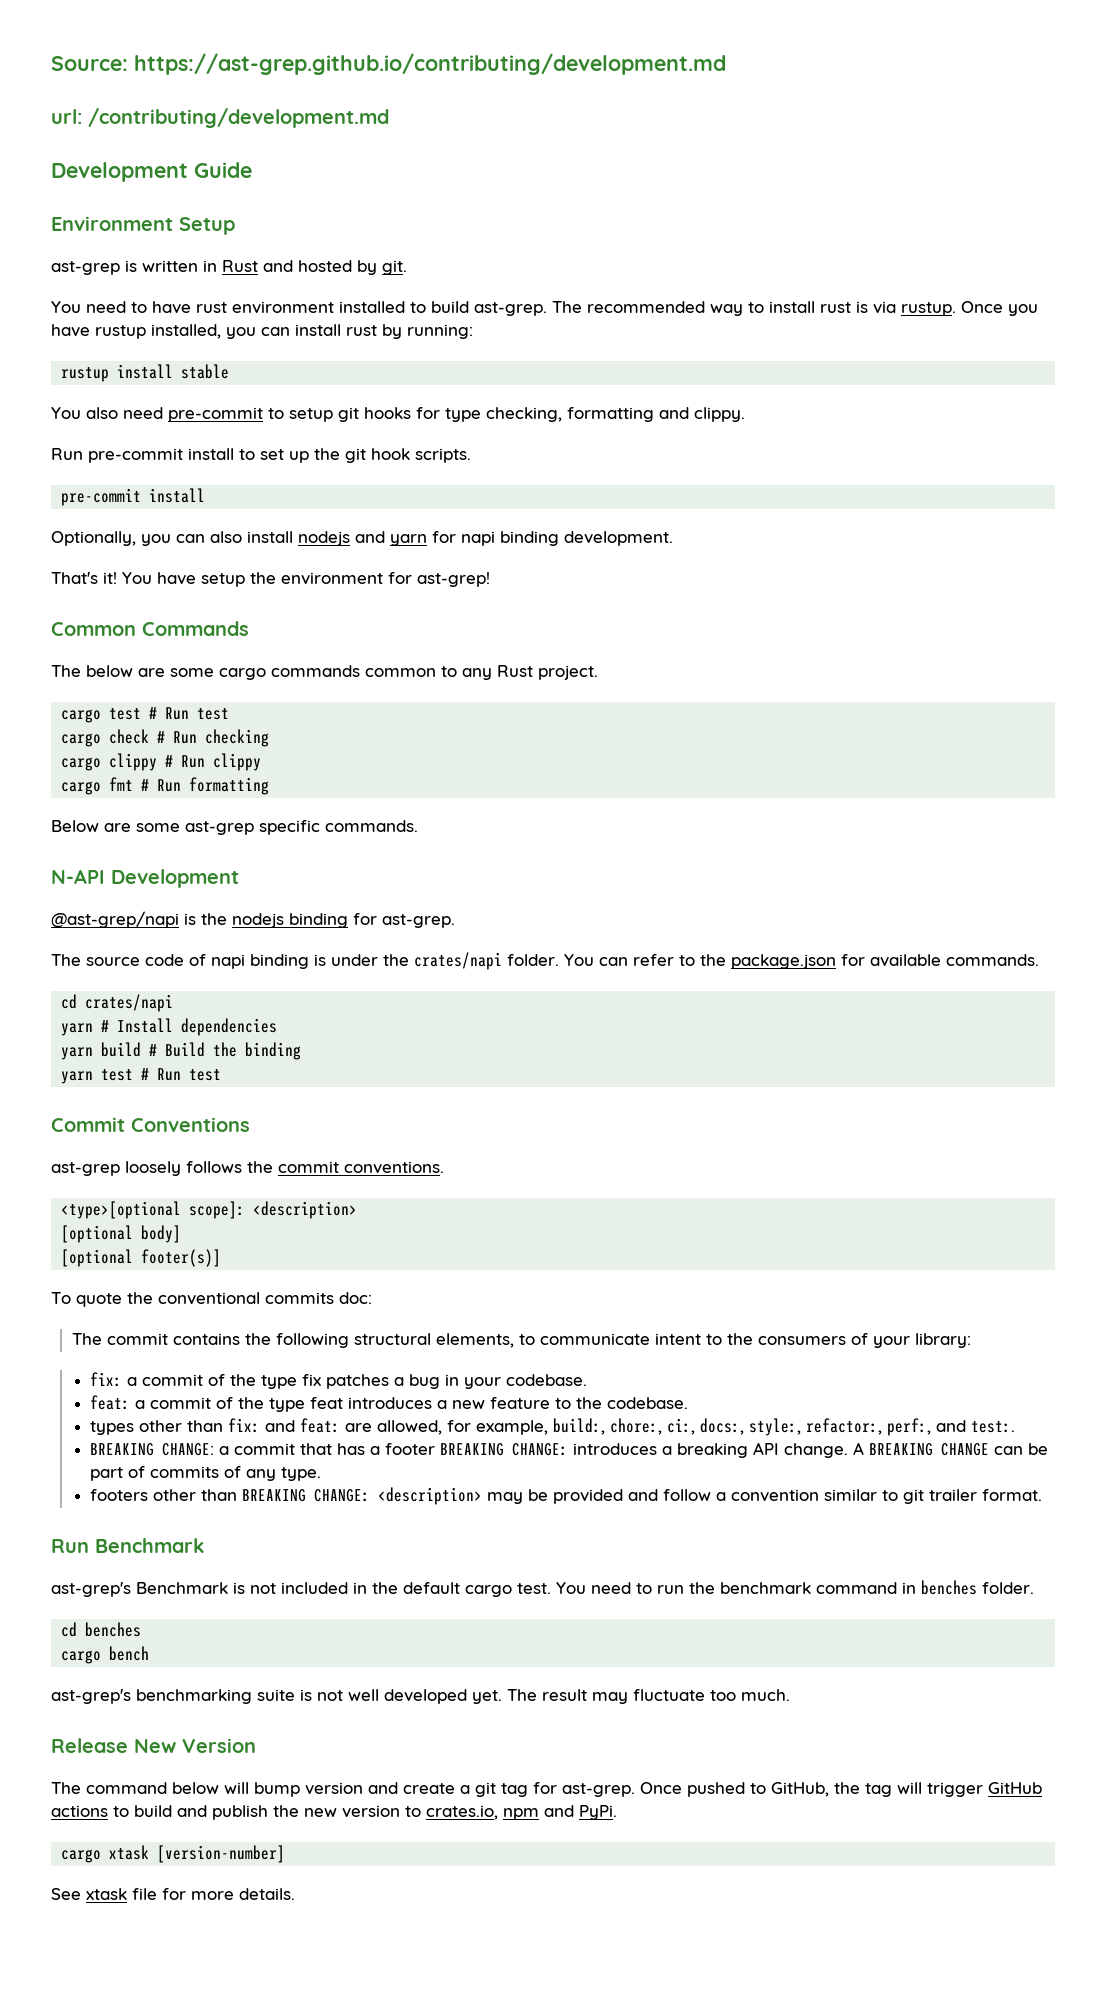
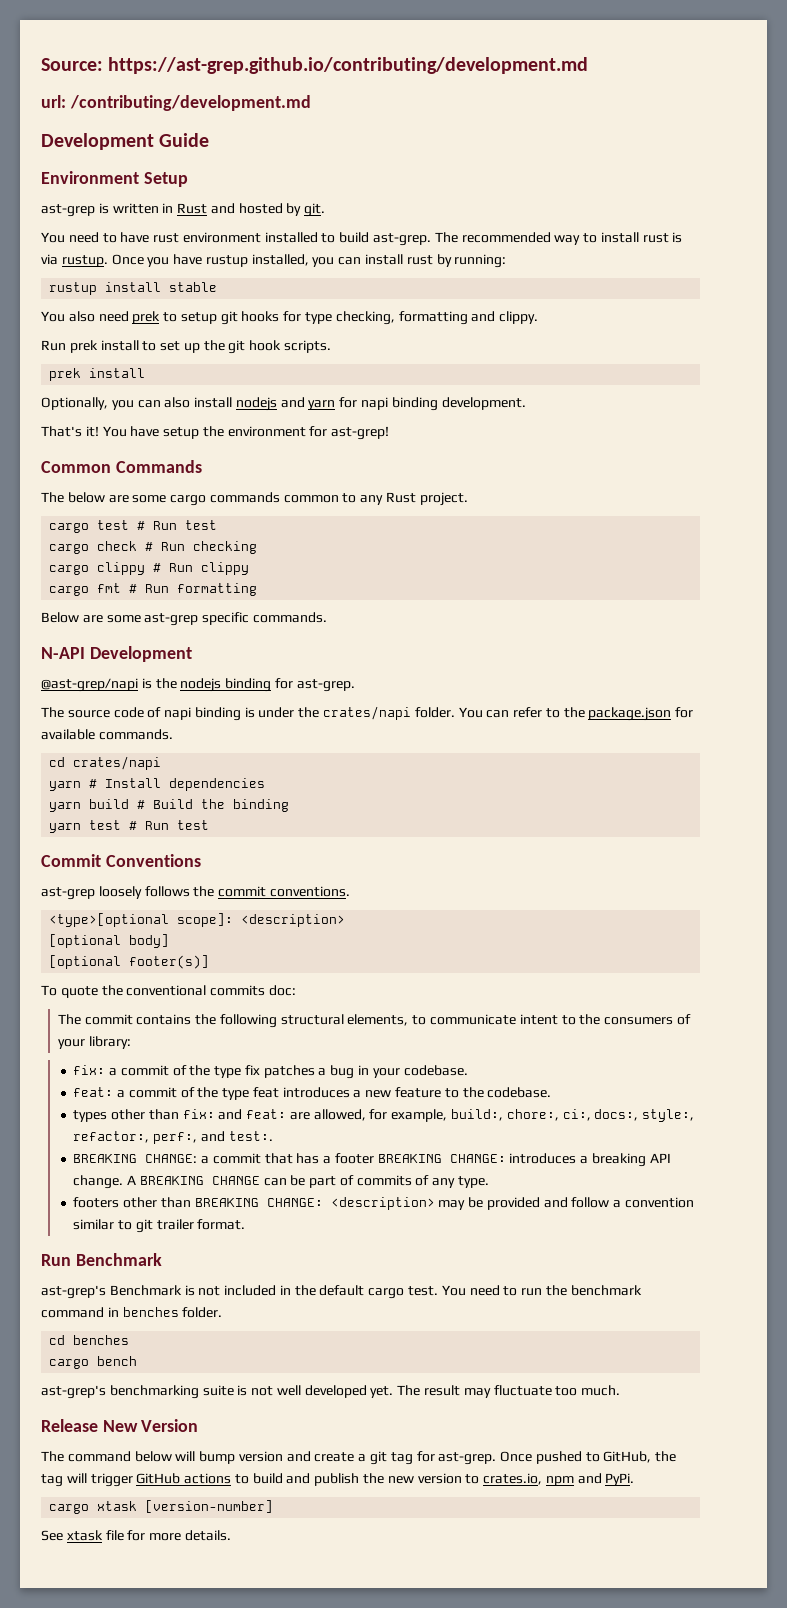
[168,407,263,422] pre-commit -> [132,311,161,324] prek
[88,448,183,463] pre-commit -> [69,340,98,353] prek
[61,488,142,506] pre-commit -> [49,368,82,381] prek

